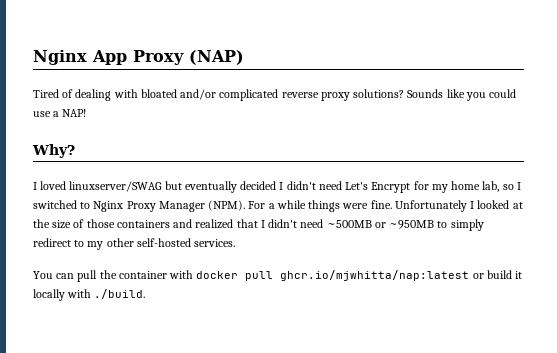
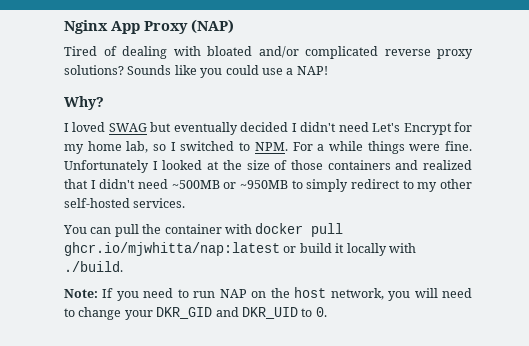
[69,181,163,192] linuxserver/SWAG -> [108,123,147,132] SWAG
[93,200,246,212] Nginx Proxy Manager (NPM). -> [254,142,288,151] NPM.
(146, 294) none -> [64,287,472,301] [64,307,327,320] // Note: If you need to run NAP on the host network, you will need to change your DKR_GID and DKR_UID to 0.

